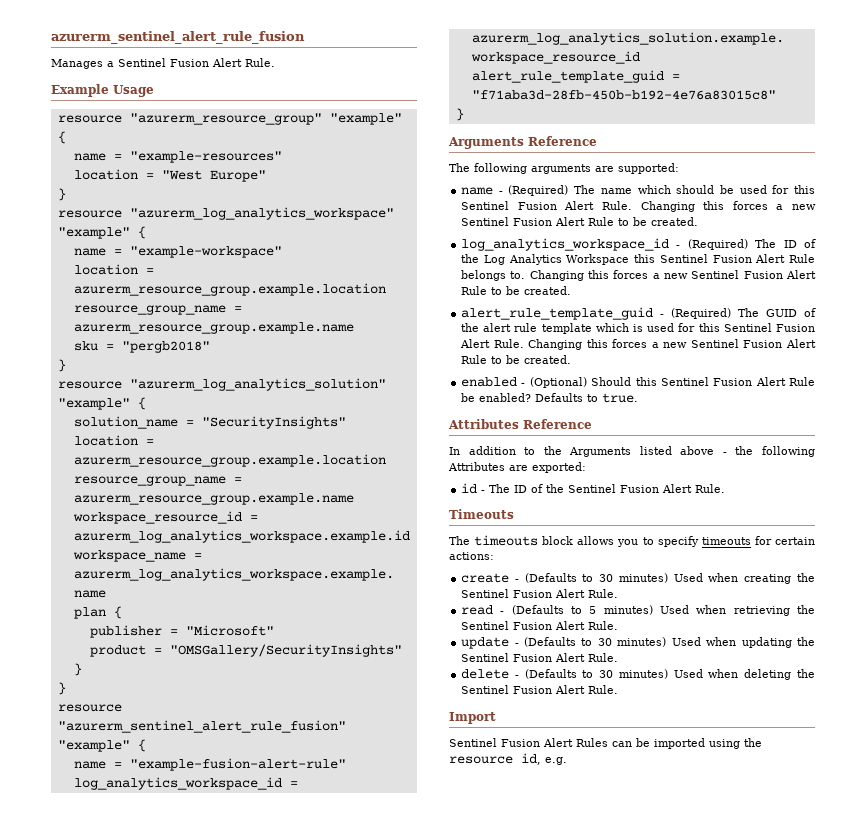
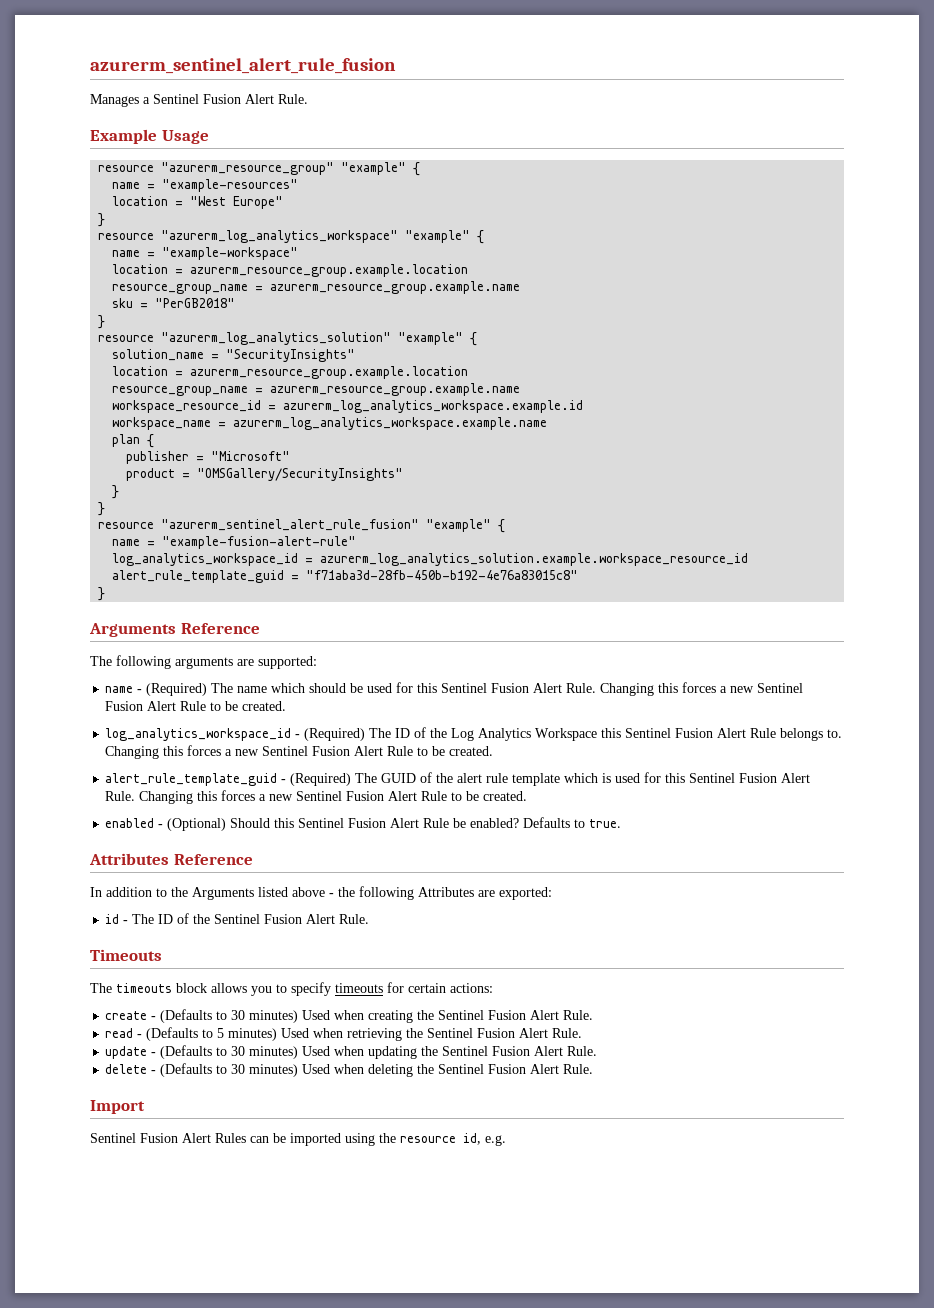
[121,341,210,353] "pergb2018" -> [155,298,236,308] "PerGB2018"

